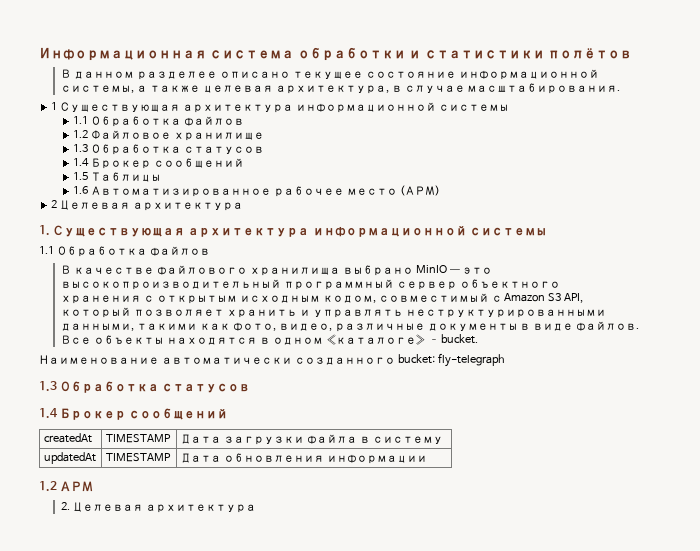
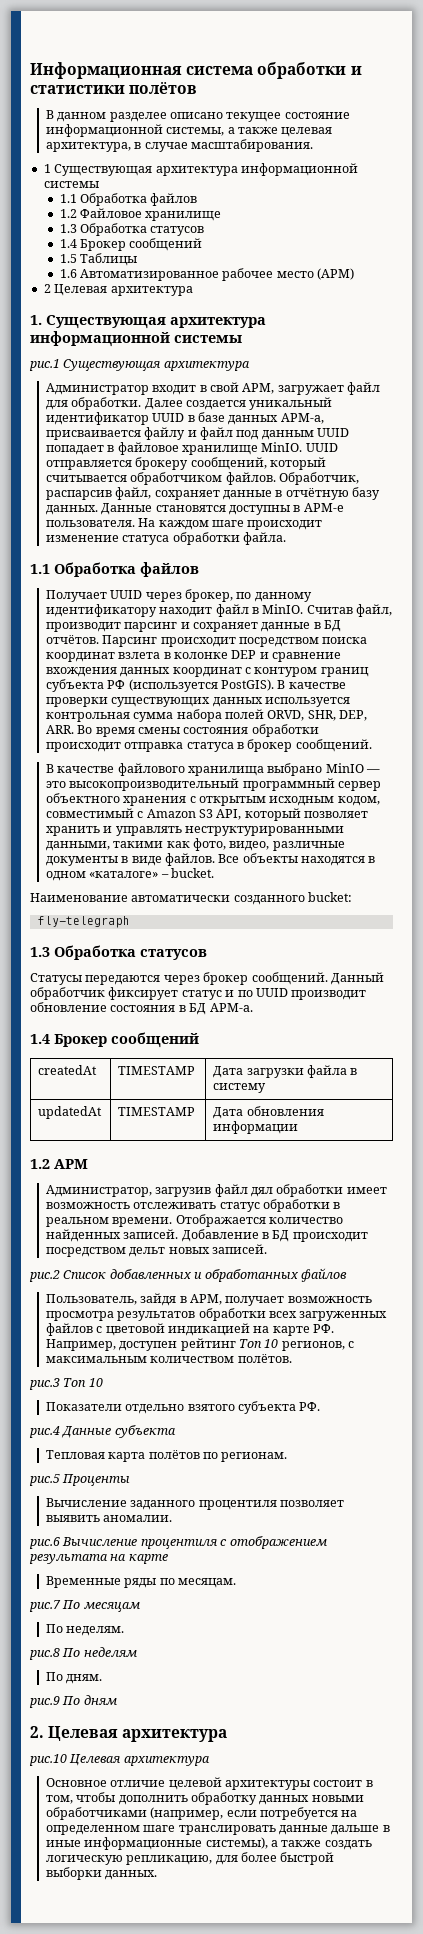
[39,246,210,257] 1.1 Обработка файлов -> [29,359,250,371] [45,382,381,395] [45,397,333,410] [45,412,324,425] [45,427,350,440] [45,442,338,455] [45,457,326,470] [45,472,359,485] [45,487,381,500] [45,503,344,515] [45,518,323,530] [45,532,286,545] [30,562,199,577] [45,589,312,602] [45,604,393,617] [45,620,342,632] [45,635,368,647] [45,650,342,662] [45,667,369,677] [45,679,346,692] [45,697,350,707] [45,709,368,722] [45,724,319,737] [45,739,372,752] рис.1 Существующая архитектура // Администратор входит в свой АРМ, загружает файл для обработки. Далее создается уникальный идентификатор UUID в базе данных АРМ-а, присваивается файлу и файл под данным UUID попадает в файловое хранилище MinIO. UUID отправляется брокеру сообщений, который считывается обработчиком файлов. Обработчик, распарсив файл, сохраняет данные в отчётную базу данных. Данные становятся доступны в АРМ-е пользователя. На каждом шаге происходит изменение статуса обработки файла. // 1.1 Обработка файлов // Получает UUID через брокер, по данному идентификатору находит файл в MinIO. Считав файл, производит парсинг и сохраняет данные в БД отчётов. Парсинг происходит посредством поиска координат взлета в колонке DEP и сравнение вхождения данных координат с контуром границ субъекта РФ (используется PostGIS). В качестве проверки существующих данных используется контрольная сумма набора полей ORVD, SHR, DEP, ARR. Во время смены состояния обработки происходит отправка статуса в брокер сообщений.
(435, 359) none -> (353, 897) //
(251, 388) none -> [30,972,384,985] [30,987,367,1000] [30,1002,253,1015] // Статусы передаются через брокер сообщений. Данный обработчик фиксирует статус и по UUID производит обновление состояния в БД АРМ-а.
[60,502,256,513] 2. Целевая архитектура -> [45,1184,387,1197] [45,1199,341,1212] [45,1214,343,1227] [45,1229,368,1242] [45,1244,267,1257] [29,1268,347,1282] [45,1293,372,1306] [45,1308,388,1321] [45,1323,335,1336] [45,1338,355,1351] [45,1354,292,1363] [29,1378,103,1390] [45,1401,321,1414] [29,1425,176,1438] [45,1450,288,1462] [29,1474,131,1486] [45,1498,344,1510] [45,1515,173,1522] [29,1536,327,1549] [29,1554,168,1564] [45,1576,236,1588] [29,1600,140,1612] [45,1624,125,1636] [29,1647,137,1660] [45,1672,103,1684] [29,1695,117,1708] [30,1726,228,1742] [29,1754,210,1766] [45,1777,373,1790] [45,1792,364,1805] [45,1807,358,1820] [45,1825,390,1835] [45,1837,372,1850] [45,1852,335,1865] [45,1867,158,1880] Администратор, загрузив файл дял обработки имеет возможность отслеживать статус обработки в реальном времени. Отображается количество найденных записей. Добавление в БД происходит посредством дельт новых записей. // рис.2 Список добавленных и обработанных файлов // Пользователь, зайдя в АРМ, получает возможность просмотра результатов обработки всех загруженных файлов с цветовой индикацией на карте РФ. Например, доступен рейтинг Топ 10 регионов, с максимальным количеством полётов. // рис.3 Топ 10 // Показатели отдельно взятого субъекта РФ. // рис.4 Данные субъекта // Тепловая карта полётов по регионам. // рис.5 Проценты // Вычисление заданного процентиля позволяет выявить аномалии. // рис.6 Вычисление процентиля с отображением результата на карте // Временные ряды по месяцам. // рис.7 По месяцам // По неделям. // рис.8 По неделям // По дням. // рис.9 По дням // 2. Целевая архитектура // рис.10 Целевая архитектура // Основное отличие целевой архитектуры состоит в том, чтобы дополнить обработку данных новыми обработчиками (например, если потребуется на определенном шаге транслировать данные дальше в иные информационные системы), а также создать логическую репликацию, для более быстрой выборки данных.

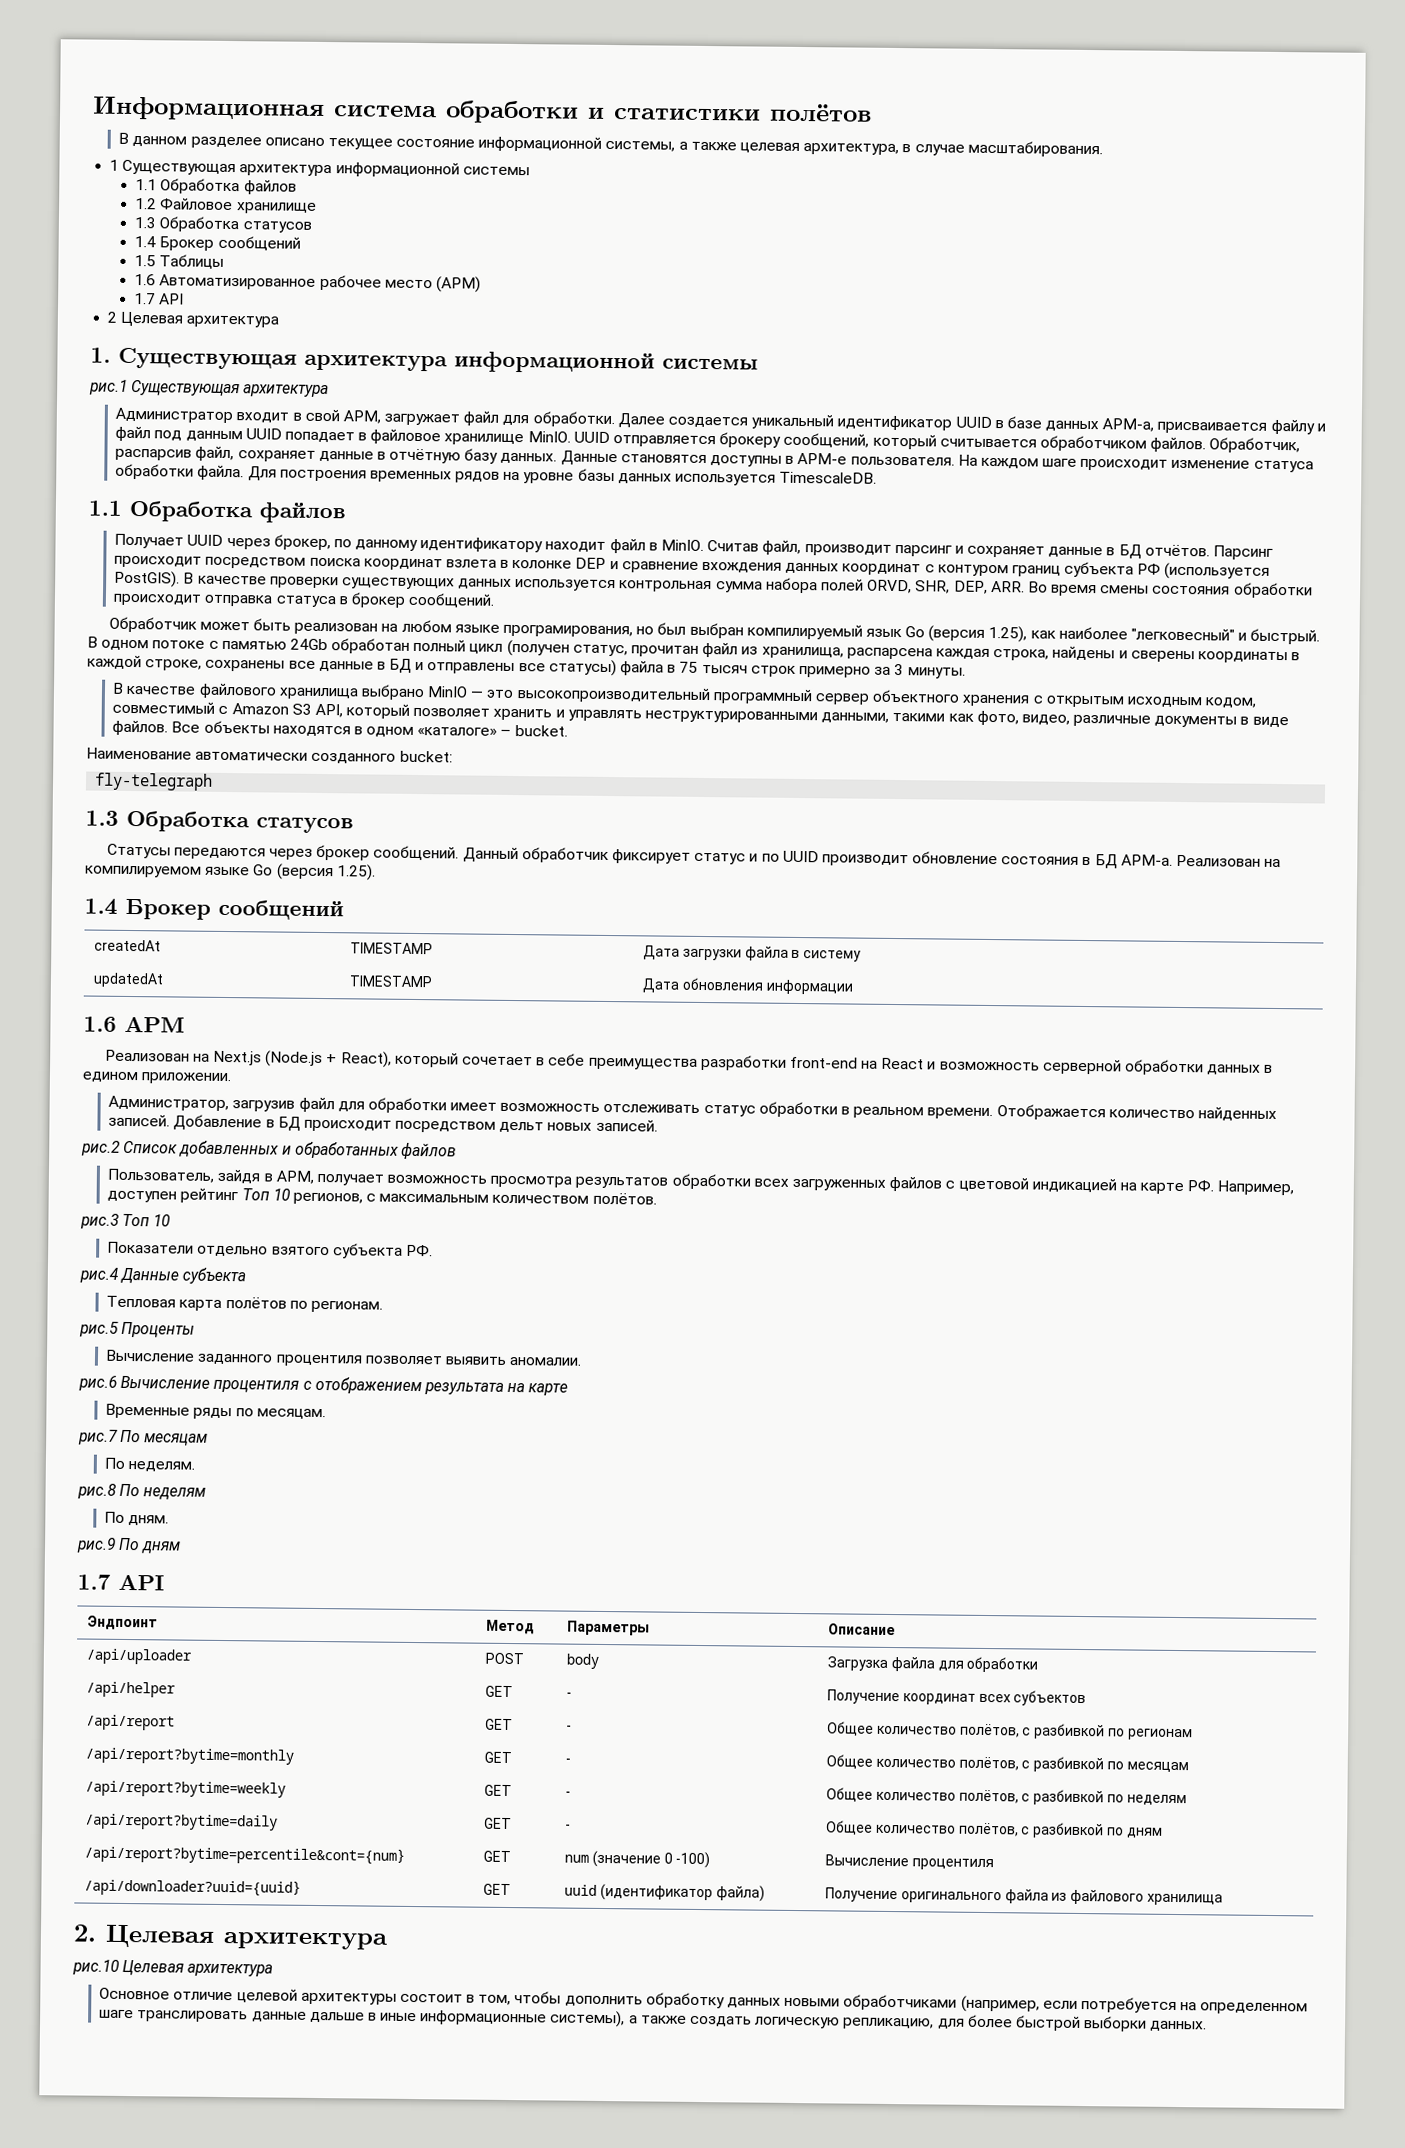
(355, 274) none -> [134,293,185,305] // 1.7 API
(286, 538) none -> [247,466,878,486] Для построения временных рядов на уровне базы данных используется TimescaleDB.
(372, 745) none -> [108,616,1321,645] [87,636,1301,664] [87,654,966,679] // Обработчик может быть реализован на любом языке програмирования, но был выбран компилируемый язык Go (версия 1.25), как наиболее "легковесный" и быстрый. В одном потоке с памятью 24Gb обработан полный цикл (получен статус, прочитан файл из хранилища, распарсена каждая строка, найдены и сверены координаты в каждой строке, сохранены все данные в БД и отправлены все статусы) файла в 75 тысяч строк примерно за 3 минуты.
(253, 1007) none -> [1176,854,1282,868] [85,863,376,881] Реализован на компилируемом языке Go (версия 1.25).
[30,1159,50,1169] 1.2 -> [83,1016,117,1032] 1.6
(88, 1164) none -> [104,1049,1274,1076] [82,1071,232,1085] // Реализован на Next.js (Node.js + React), который сочетает в себе преимущества разработки front-end на React и возможность серверной обработки данных в едином приложении.
[250,1187,273,1197] дял -> [337,1101,365,1112] для
(117, 1700) none -> [77,1574,165,1591] [87,1615,159,1631] [486,1619,536,1635] [567,1620,651,1636] [828,1623,896,1636] [86,1648,193,1665] [485,1652,525,1665] [566,1653,600,1669] [827,1656,1039,1673] [86,1681,177,1698] [485,1685,514,1698] [566,1692,573,1698] [827,1689,1087,1707] [86,1714,176,1731] [485,1718,514,1731] [566,1725,573,1731] [827,1721,1193,1741] [85,1747,295,1765] [484,1751,513,1764] [565,1758,572,1764] [826,1754,1189,1773] [85,1780,287,1798] [484,1784,513,1797] [565,1791,572,1797] [826,1787,1187,1806] [85,1813,279,1831] [484,1817,513,1830] [565,1824,572,1830] [826,1820,1163,1839] [84,1845,406,1865] [483,1850,512,1863] [564,1850,711,1869] [825,1854,994,1871] [84,1878,302,1897] [483,1883,512,1896] [564,1883,765,1902] [825,1887,1224,1906] // 1.7 API // Эндпоинт | Метод | Параметры | Описание // /api/uploader | POST | body | Загрузка файла для обработки // /api/helper | GET | - | Получение координат всех субъектов // /api/report | GET | - | Общее количество полётов, с разбивкой по регионам // /api/report?bytime=monthly | GET | - | Общее количество полётов, с разбивкой по месяцам // /api/report?bytime=weekly | GET | - | Общее количество полётов, с разбивкой по неделям // /api/report?bytime=daily | GET | - | Общее количество полётов, с разбивкой по дням // /api/report?bytime=percentile&cont={num} | GET | num (значение 0 -100) | Вычисление процентиля // /api/downloader?uuid={uuid} | GET | uuid (идентификатор файла) | Получение оригинального файла из файлового хранилища

